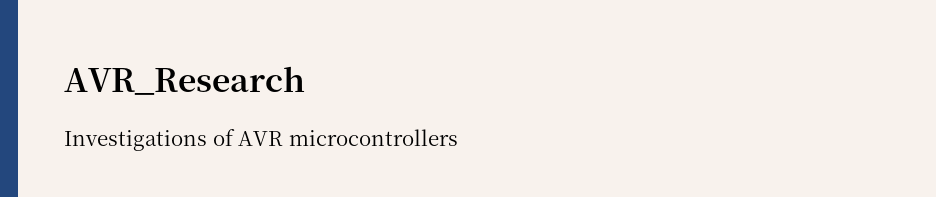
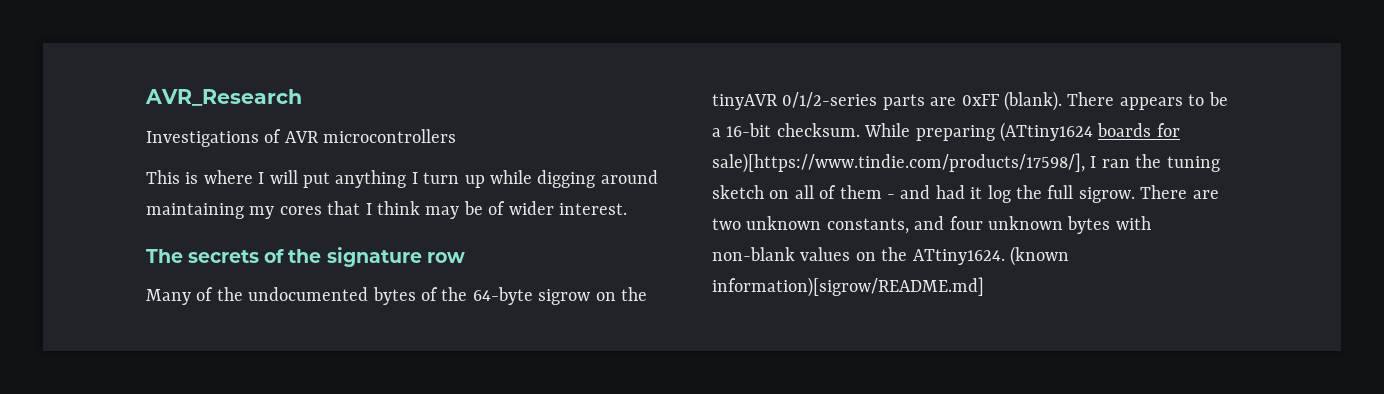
(458, 137) none -> [146,170,658,188] [146,201,627,219] [146,247,465,267] [146,287,647,305] [712,91,1228,111] [712,122,1180,142] [712,153,1220,173] [712,185,1219,203] [712,216,1151,234] [712,246,1069,266] [712,277,984,297] // This is where I will put anything I turn up while digging around maintaining my cores that I think may be of wider interest. // The secrets of the signature row // Many of the undocumented bytes of the 64-byte sigrow on the tinyAVR 0/1/2-series parts are 0xFF (blank). There appears to be a 16-bit checksum. While preparing (ATtiny1624 boards for sale)[https://www.tindie.com/products/17598/], I ran the tuning sketch on all of them - and had it log the full sigrow. There are two unknown constants, and four unknown bytes with non-blank values on the ATtiny1624. (known information)[sigrow/README.md]

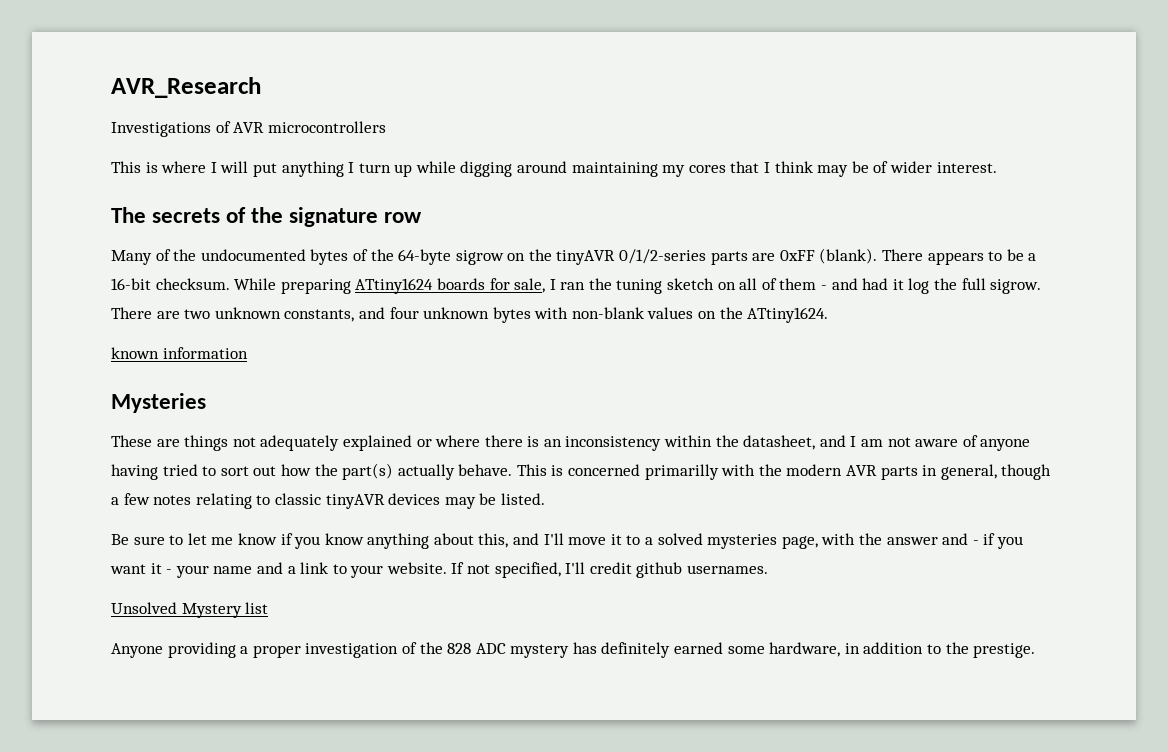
[1000,122,1093,142] (ATtiny1624 -> [355,278,434,294] ATtiny1624
[712,153,1085,173] sale)[https://www.tindie.com/products/17598/], -> [514,278,546,293] sale,
[1010,246,1069,266] [712,277,984,297] (known information)[sigrow/README.md] -> [111,347,248,359] [111,393,206,413] [111,435,1031,451] [111,463,1052,480] [111,493,545,509] [111,533,1023,549] [110,562,769,578] [111,602,269,618] [111,642,1036,658] // known information // Mysteries // These are things not adequately explained or where there is an inconsistency within the datasheet, and I am not aware of anyone having tried to sort out how the part(s) actually behave. This is concerned primarilly with the modern AVR parts in general, though a few notes relating to classic tinyAVR devices may be listed. // Be sure to let me know if you know anything about this, and I'll move it to a solved mysteries page, with the answer and - if you want it - your name and a link to your website. If not specified, I'll credit github usernames. // Unsolved Mystery list // Anyone providing a proper investigation of the 828 ADC mystery has definitely earned some hardware, in addition to the prestige.

